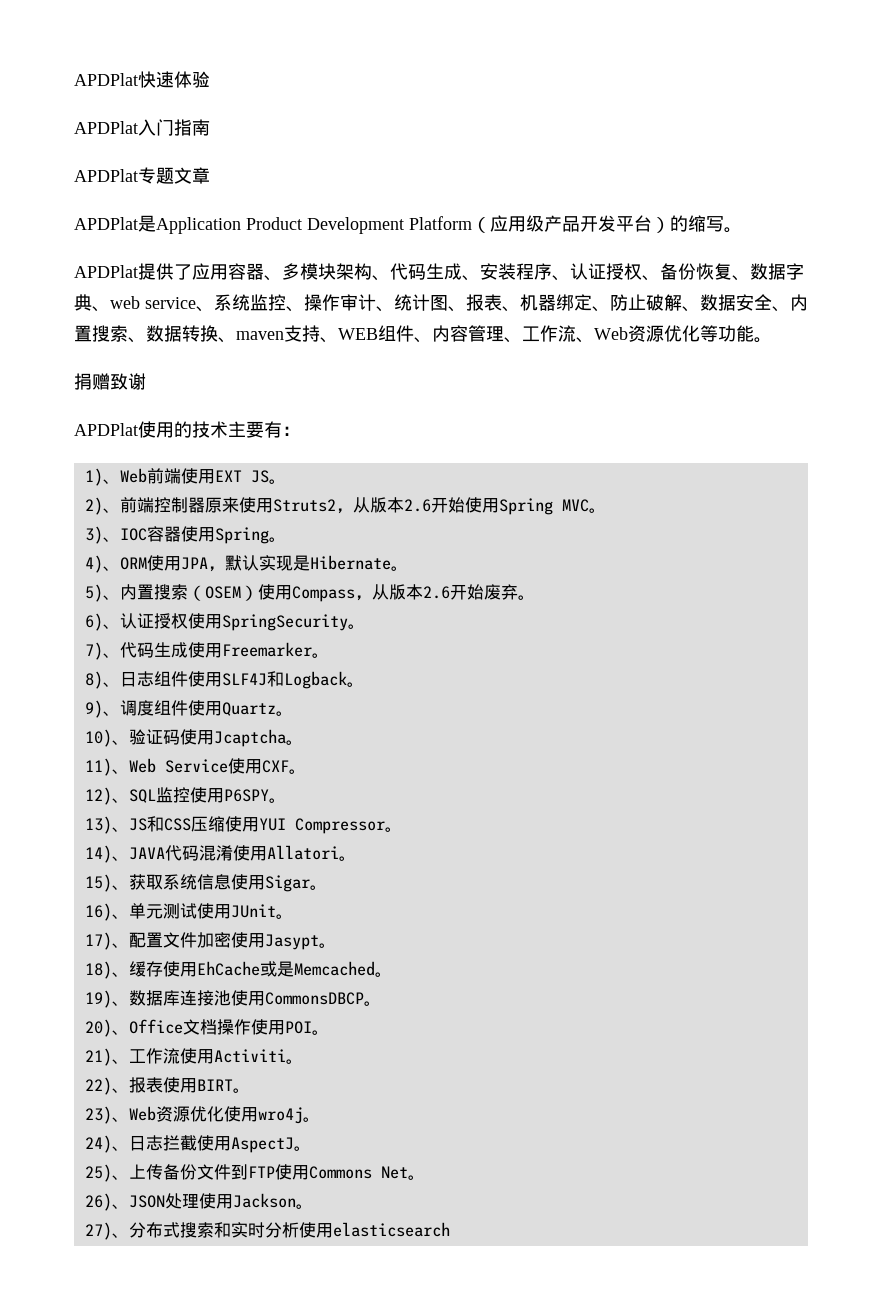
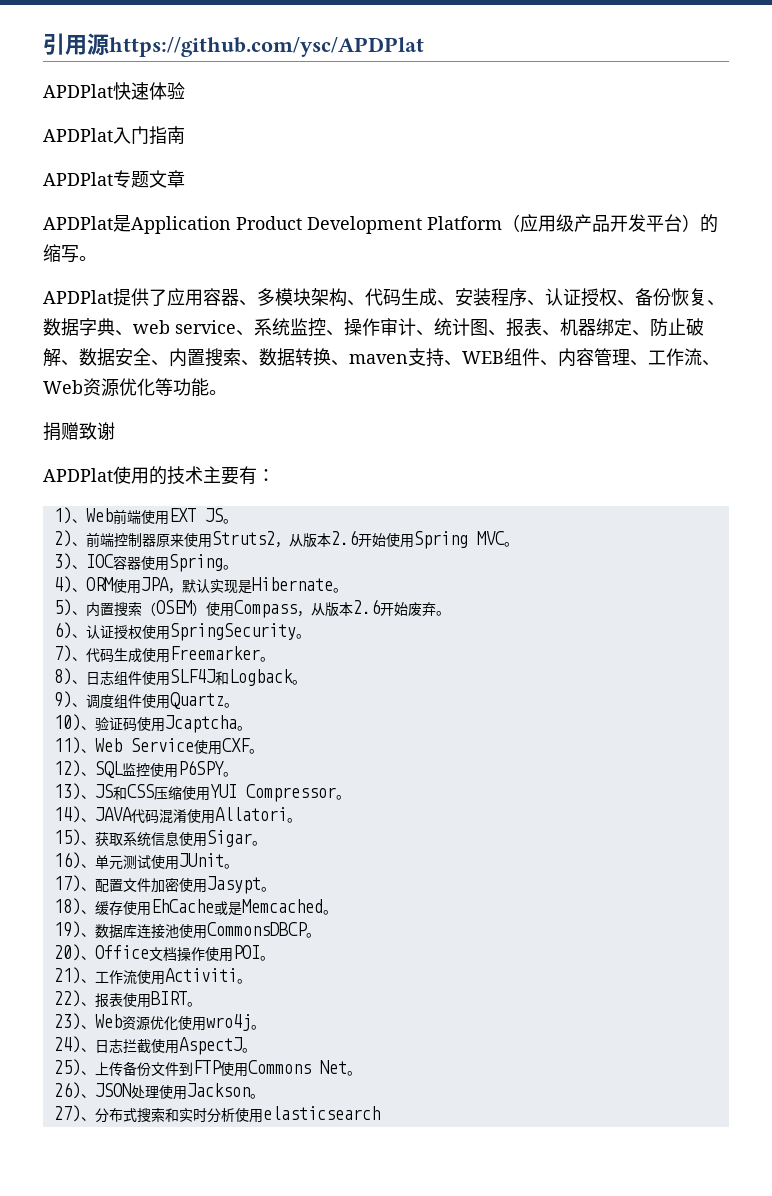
(74, 79) none -> [43,33,424,57] 引用源https://github.com/ysc/APDPlat //

